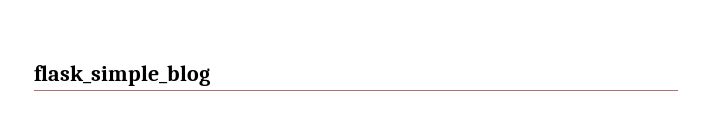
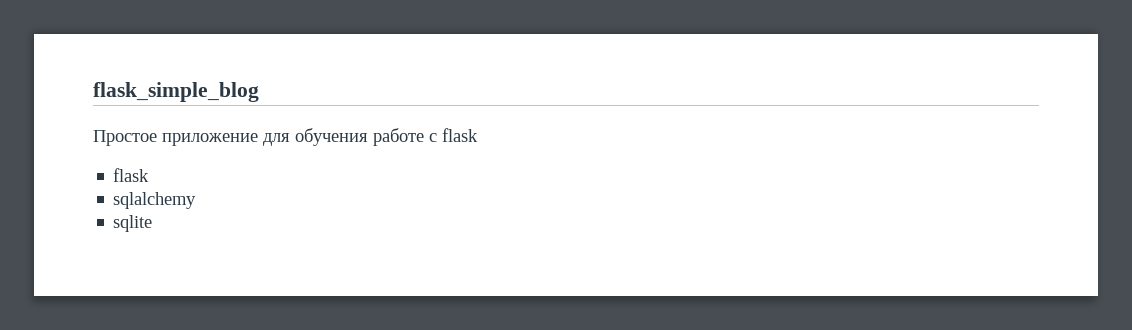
(210, 75) none -> [93,128,478,146] [113,168,150,182] [113,192,197,209] [113,215,153,232] // Простое приложение для обучения работе с flask // flask // sqlalchemy // sqlite

